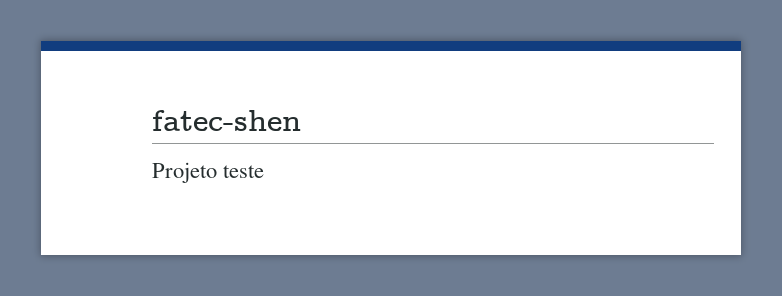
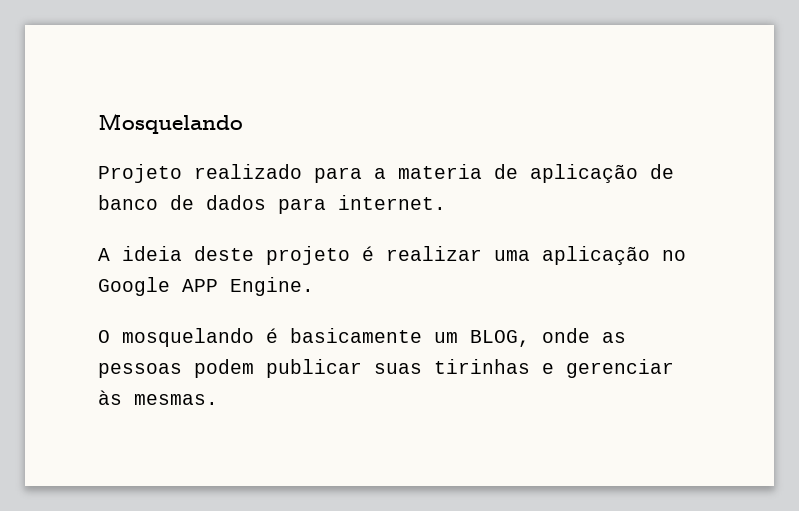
[152,110,301,131] fatec-shen -> [98,113,243,134] Mosquelando
[223,165,265,178] teste -> [194,164,674,183] [98,195,446,214] [98,246,686,265] [98,277,314,296] [98,328,626,347] [98,359,674,378] [98,390,218,405] realizado para a materia de aplicação de banco de dados para internet. // A ideia deste projeto é realizar uma aplicação no Google APP Engine. // O mosquelando é basicamente um BLOG, onde as pessoas podem publicar suas tirinhas e gerenciar às mesmas.

